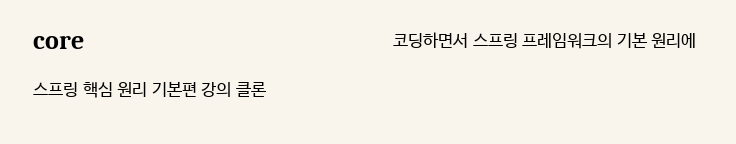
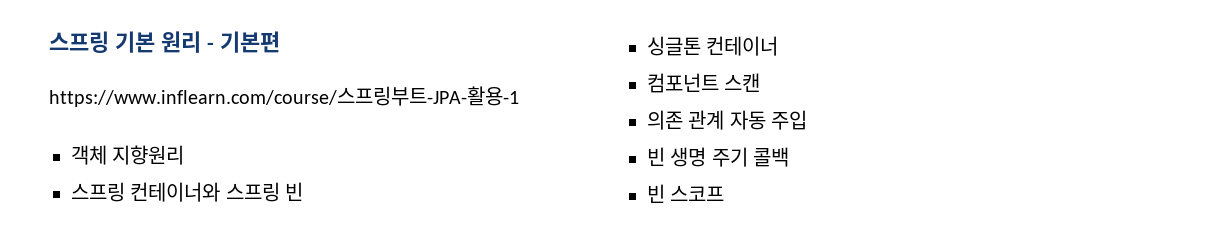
[33,35,84,49] [33,81,266,98] [393,32,697,49] core // 스프링 핵심 원리 기본편 강의 클론 코딩하면서 스프링 프레임워크의 기본 원리에 -> [49,31,280,53] [49,86,519,107] [71,145,185,165] [71,182,304,202] [647,36,779,56] [647,73,761,93] [647,110,808,130] [647,147,790,167] [647,184,725,203] 스프링 기본 원리 - 기본편 // https://www.inflearn.com/course/스프링부트-JPA-활용-1 // 객체 지향원리 // 스프링 컨테이너와 스프링 빈 // 싱글톤 컨테이너 // 컴포넌트 스캔 // 의존 관계 자동 주입 // 빈 생명 주기 콜백 // 빈 스코프

